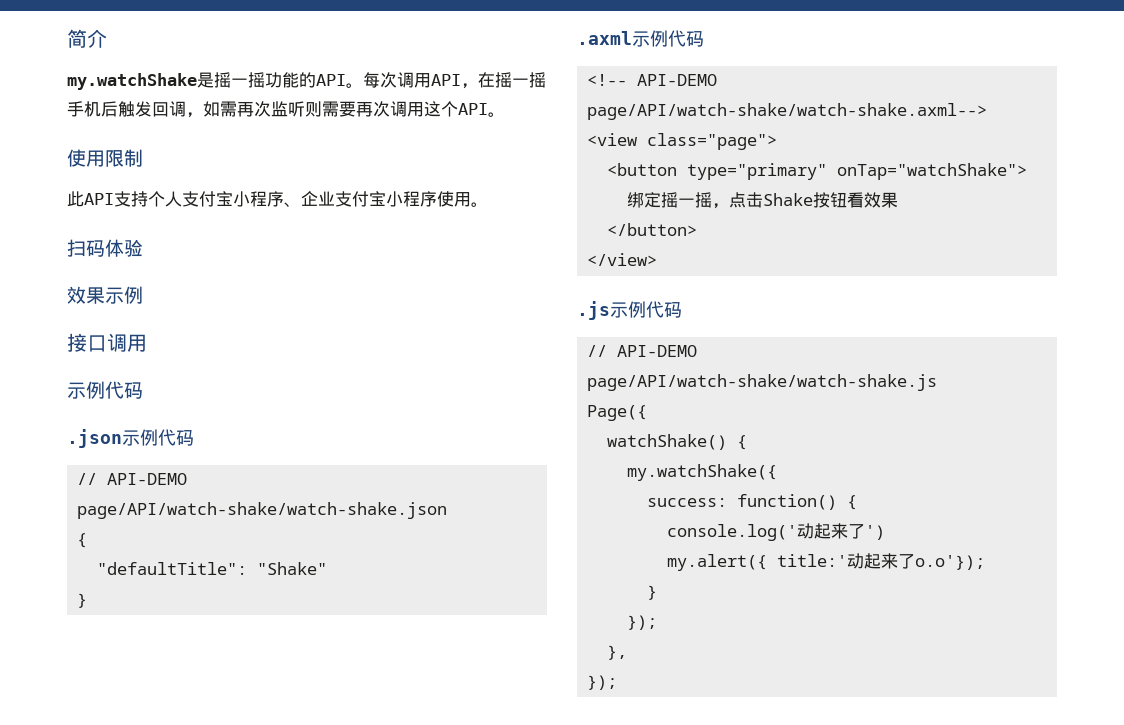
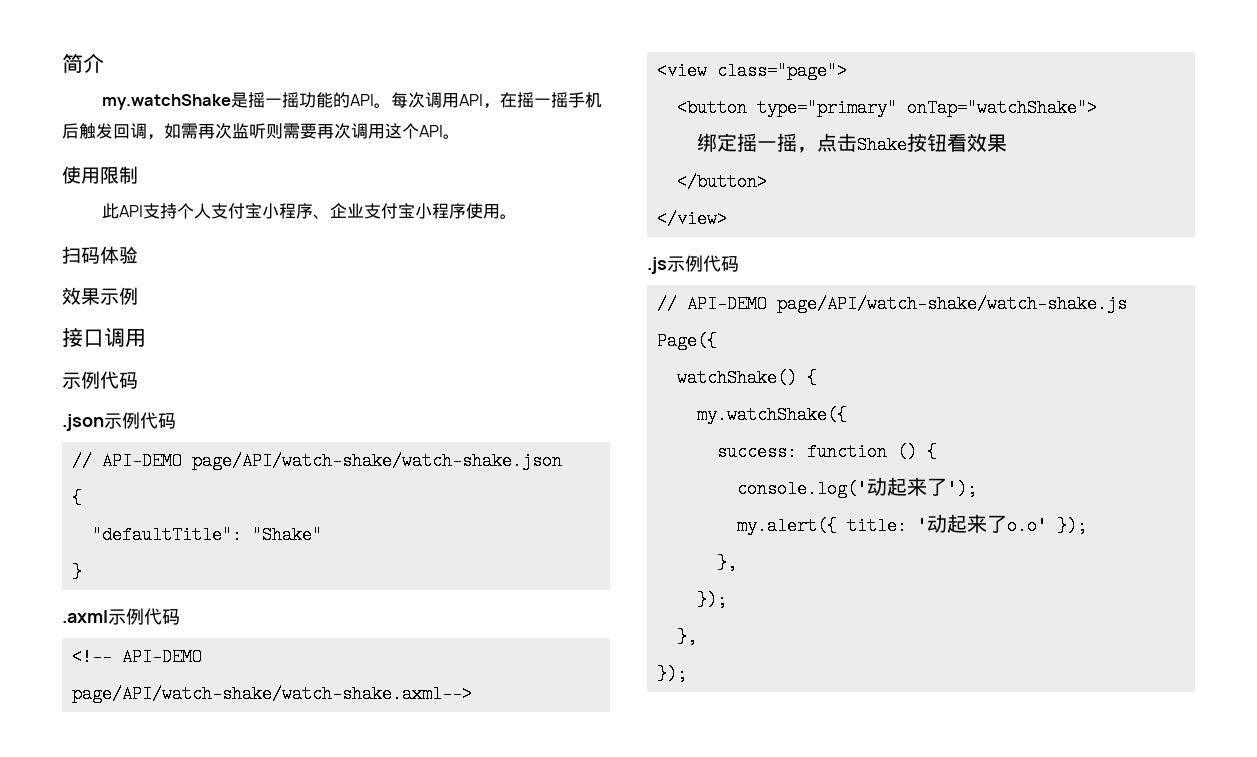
[737,494,838,510] function() -> [806,443,917,461] function ()
[865,525,886,540] ') -> [946,480,977,498] ');
[777,553,986,570] [647,585,658,600] title:'动起来了o.o'}); // } -> [846,514,1087,535] [716,554,737,572] title: '动起来了o.o' }); // },

